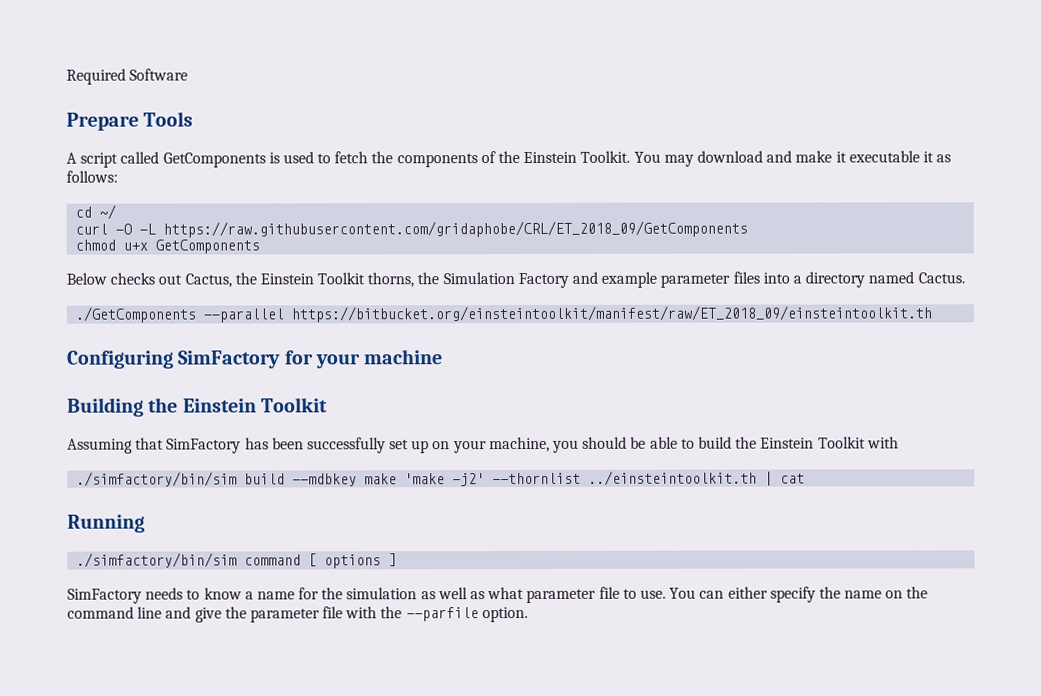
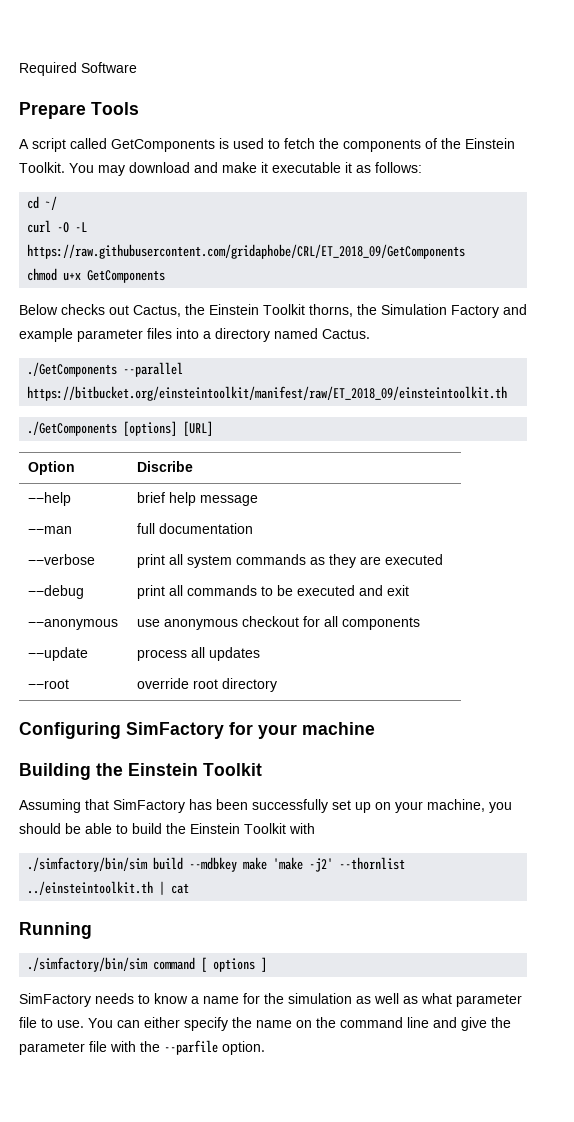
(933, 314) none -> [27,421,214,436] [28,461,76,475] [137,461,194,472] [28,492,72,506] [137,492,259,506] [28,526,73,534] [137,523,254,534] [28,554,96,565] [137,554,444,568] [28,585,85,599] [137,585,410,599] [28,619,119,630] [137,616,421,630] [28,647,89,661] [137,647,261,661] [28,679,70,689] [137,678,278,692] // ./GetComponents [options] [URL] // Option | Discribe // −−help | brief help message // −−man | full documentation // −−verbose | print all system commands as they are executed // −−debug | print all commands to be executed and exit // −−anonymous | use anonymous checkout for all components // −−update | process all updates // −−root | override root directory

